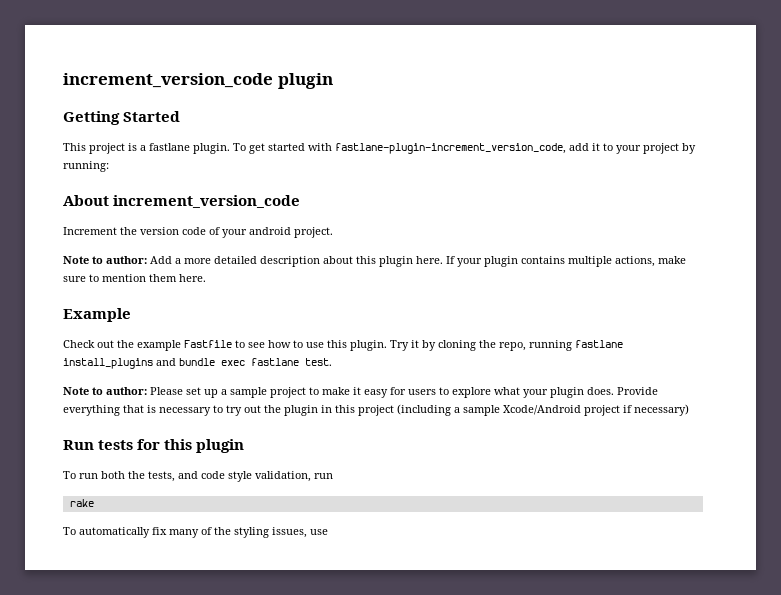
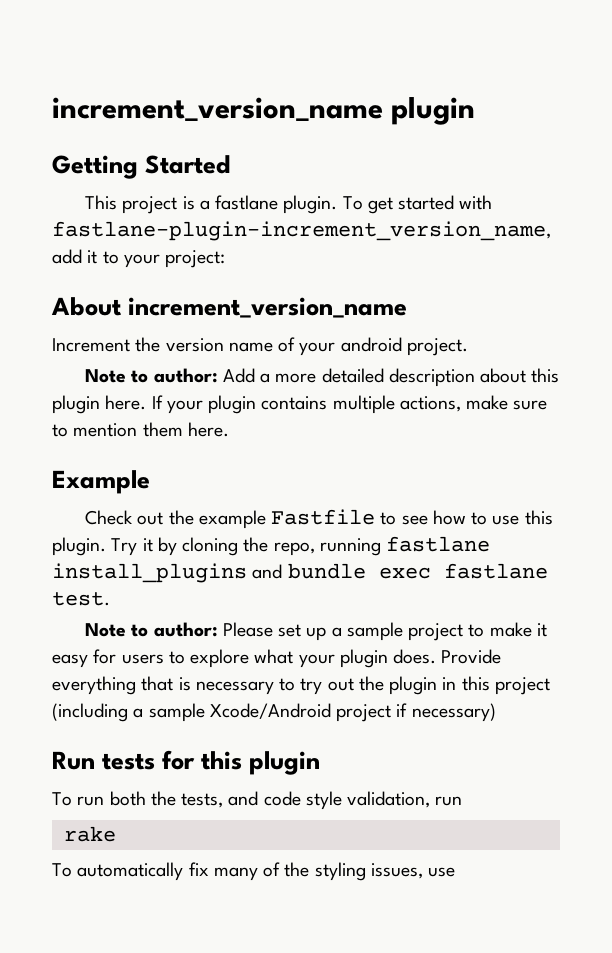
[63,73,273,88] increment_version_code -> [52,97,383,121] increment_version_name
[335,143,566,154] fastlane-plugin-increment_version_code, -> [52,221,551,241] fastlane-plugin-increment_version_name,
[643,143,696,154] [63,161,109,172] project by running: -> [165,250,226,268] project:
[113,195,301,208] increment_version_code -> [128,297,408,318] increment_version_name
[182,227,206,235] code -> [228,342,273,352] name

